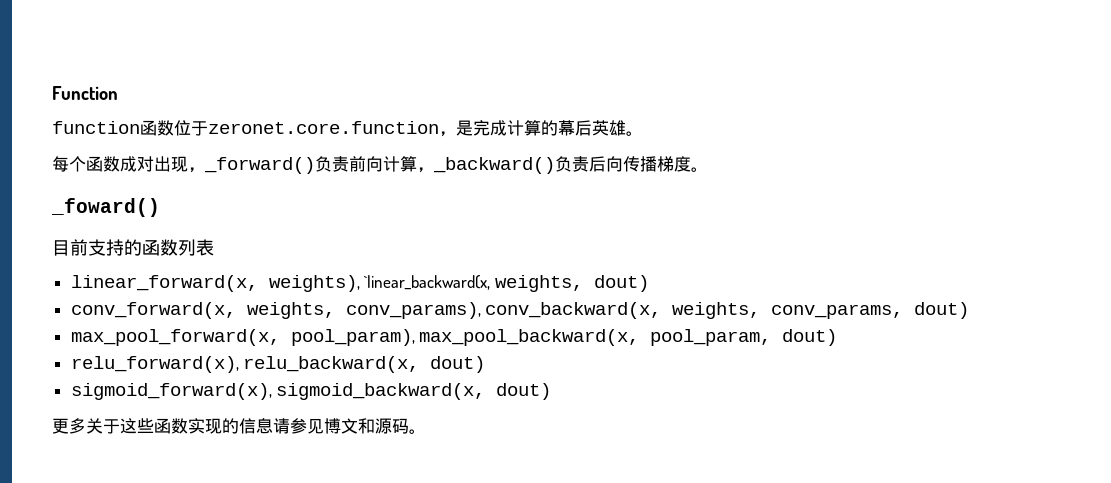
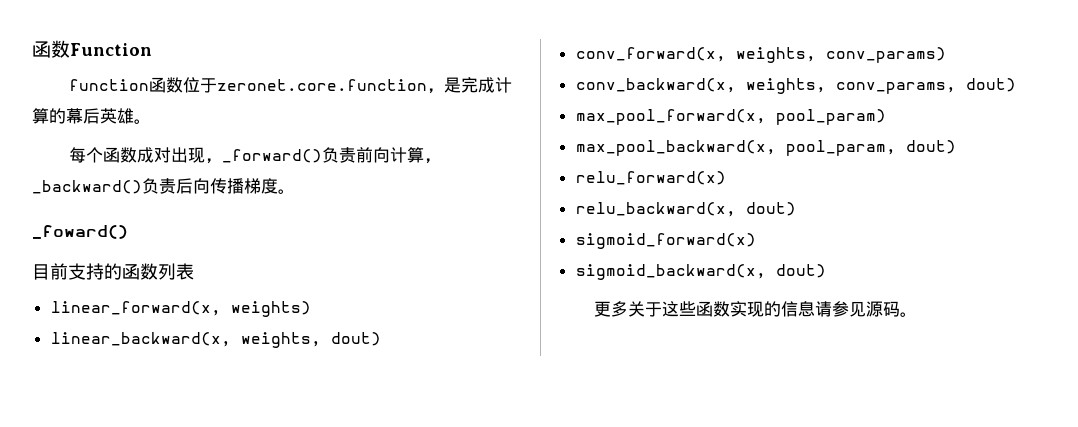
(52, 93) none -> [32,40,70,58] 函数
[268,275,491,292] weights), `linear_backward(x, -> [230,301,311,317] [50,332,231,347] weights) // linear_backward(x,
[345,302,481,319] conv_params), -> [825,47,946,63] conv_params) //
[290,329,415,346] pool_param), -> [775,109,886,125] pool_param) //
[70,356,239,373] relu_forward(x), -> [575,171,726,185] relu_forward(x) //
[70,383,272,400] sigmoid_forward(x), -> [575,233,756,249] sigmoid_forward(x) //
[324,418,375,434] 博文和 -> (867, 309) none

